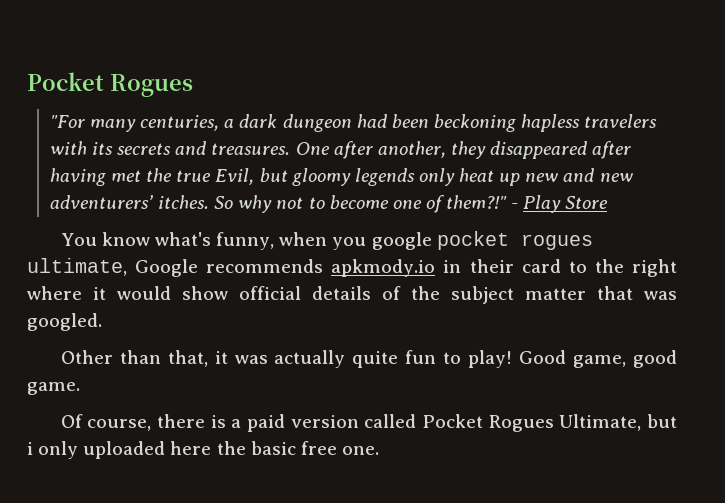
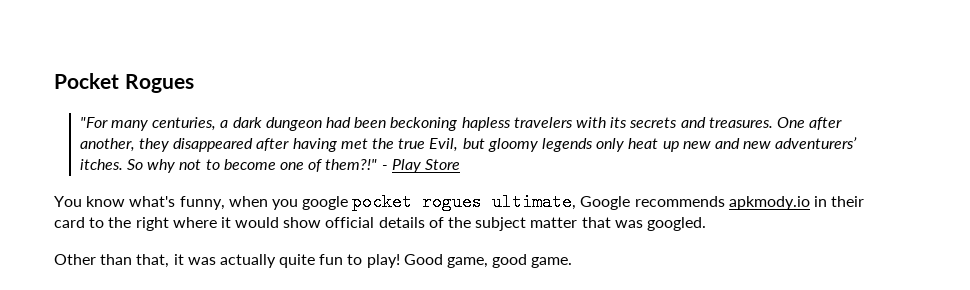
[60,414,677,432] [27,441,379,459] // Of course, there is a paid version called Pocket Rogues Ultimate, but i only uploaded here the basic free one. -> (573, 262) none

